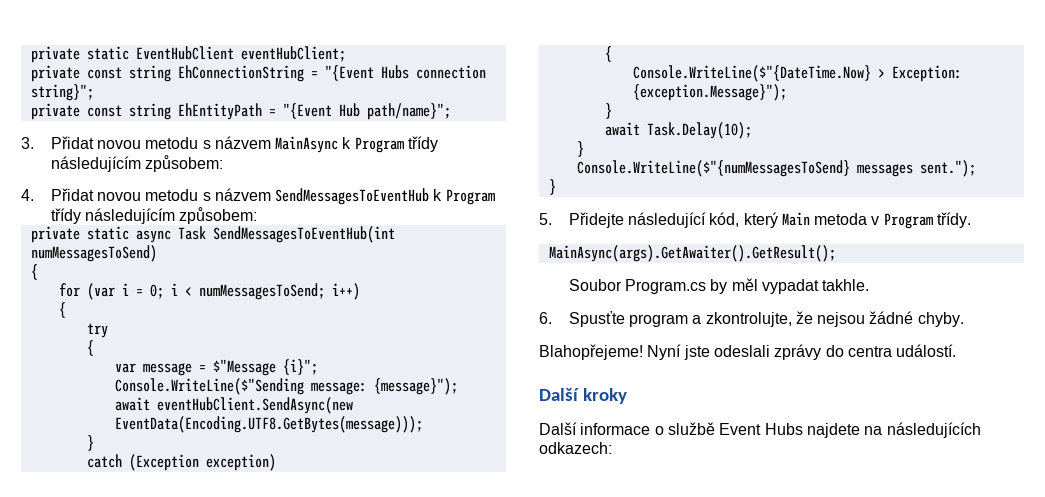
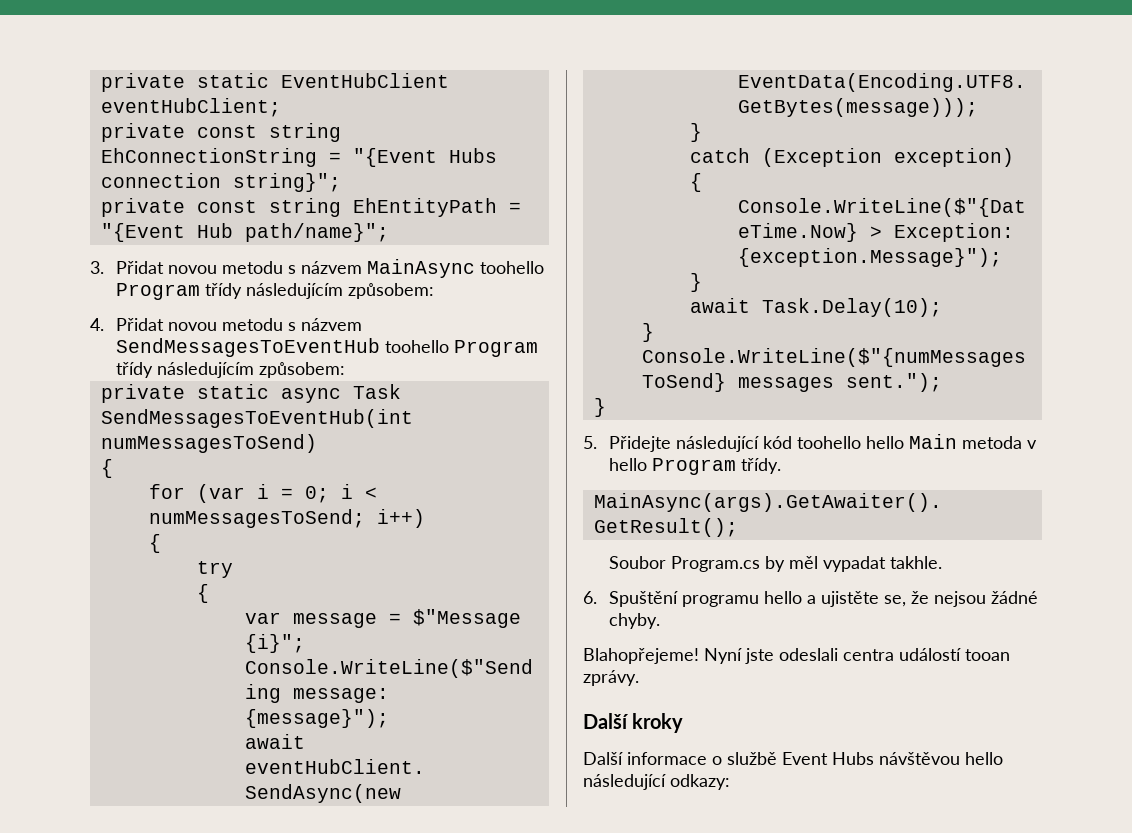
[342,137,352,149] k -> [480,261,545,274] toohello
[433,189,443,201] k -> [385,340,450,353] toohello
[709,212,778,228] kód, který -> [763,436,905,449] kód toohello hello
(880, 220) none -> [609,458,648,471] hello
[568,311,792,327] Spusťte program a zkontrolujte, -> [609,591,907,607] Spuštění programu hello a ujistěte se,
[774,344,957,360] zprávy do centra událostí. -> [843,648,1010,661] [583,670,639,686] centra událostí tooan zprávy.
[806,422,981,438] [539,442,612,454] najdete na následujících odkazech: -> [879,752,1003,765] [583,774,730,790] návštěvou hello následující odkazy:

